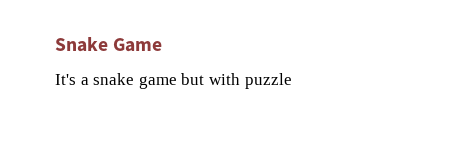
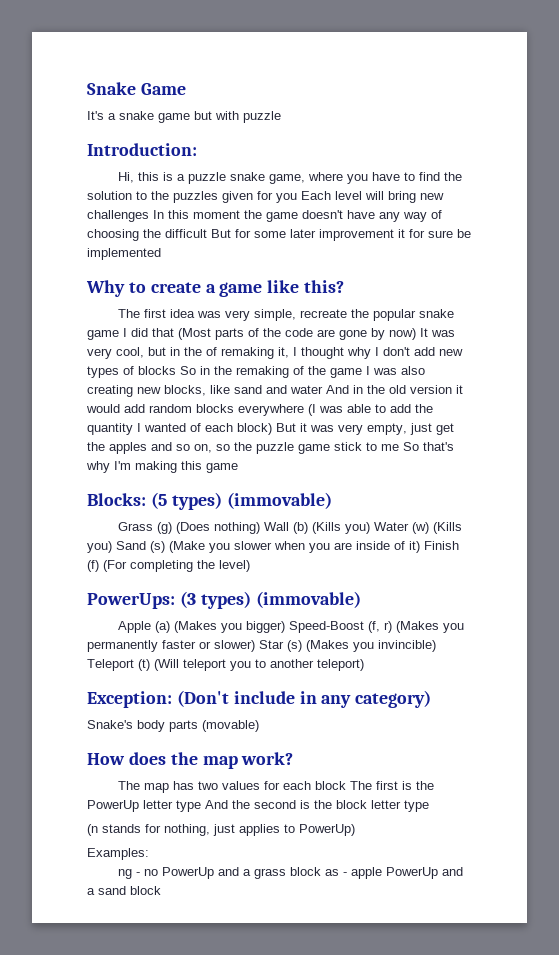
(292, 81) none -> [87,143,197,156] [118,172,463,184] [87,191,444,203] [87,210,442,222] [87,229,471,241] [87,248,161,260] [86,280,345,297] [118,309,455,321] [87,328,455,340] [87,347,463,359] [87,366,425,378] [87,385,463,397] [86,404,433,416] [87,423,454,435] [87,442,454,454] [86,461,238,473] [87,492,332,510] [118,522,463,534] [87,541,459,553] [87,560,250,572] [87,591,361,609] [118,621,465,633] [87,640,436,652] [87,659,364,671] [87,690,432,708] [87,720,259,732] [87,752,294,769] [118,781,435,793] [87,800,429,812] [87,824,355,836] [87,848,149,860] [118,867,464,879] [87,886,161,895] // Introduction: // Hi, this is a puzzle snake game, where you have to find the solution to the puzzles given for you Each level will bring new challenges In this moment the game doesn't have any way of choosing the difficult But for some later improvement it for sure be implemented // Why to create a game like this? // The first idea was very simple, recreate the popular snake game I did that (Most parts of the code are gone by now) It was very cool, but in the of remaking it, I thought why I don't add new types of blocks So in the remaking of the game I was also creating new blocks, like sand and water And in the old version it would add random blocks everywhere (I was able to add the quantity I wanted of each block) But it was very empty, just get the apples and so on, so the puzzle game stick to me So that's why I'm making this game // Blocks: (5 types) (immovable) // Grass (g) (Does nothing) Wall (b) (Kills you) Water (w) (Kills you) Sand (s) (Make you slower when you are inside of it) Finish (f) (For completing the level) // PowerUps: (3 types) (immovable) // Apple (a) (Makes you bigger) Speed-Boost (f, r) (Makes you permanently faster or slower) Star (s) (Makes you invincible) Teleport (t) (Will teleport you to another teleport) // Exception: (Don't include in any category) // Snake's body parts (movable) // How does the map work? // The map has two values for each block The first is the PowerUp letter type And the second is the block letter type // (n stands for nothing, just applies to PowerUp) // Examples: // ng - no PowerUp and a grass block as - apple PowerUp and a sand block

